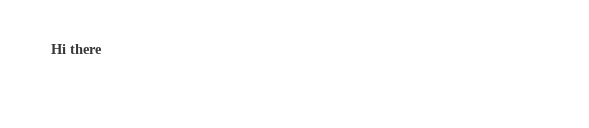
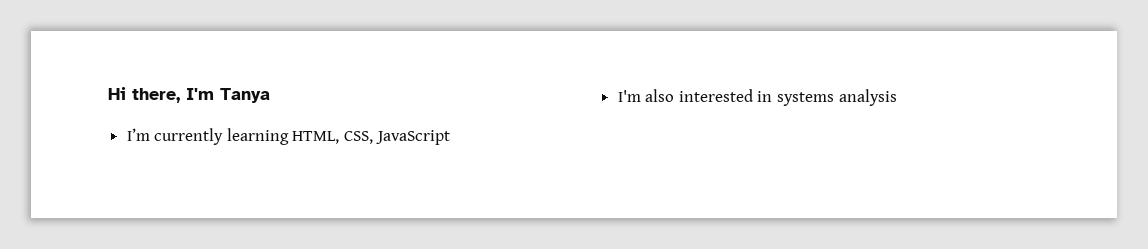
[70,44,102,54] there -> [132,88,270,103] [126,128,450,145] [617,89,897,106] there, I'm Tanya // I’m currently learning HTML, CSS, JavaScript // I'm also interested in systems analysis

